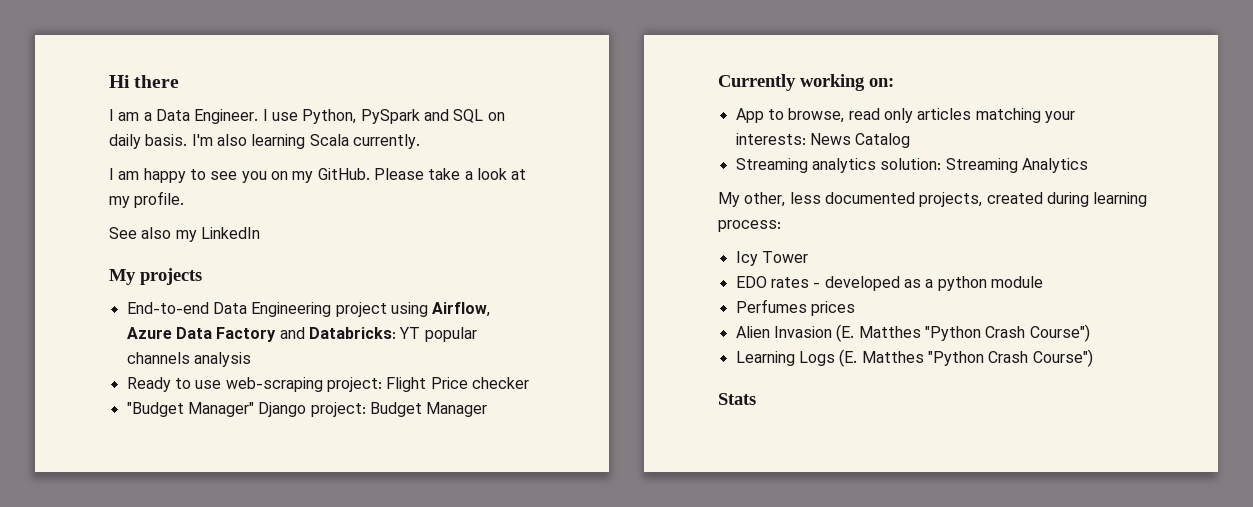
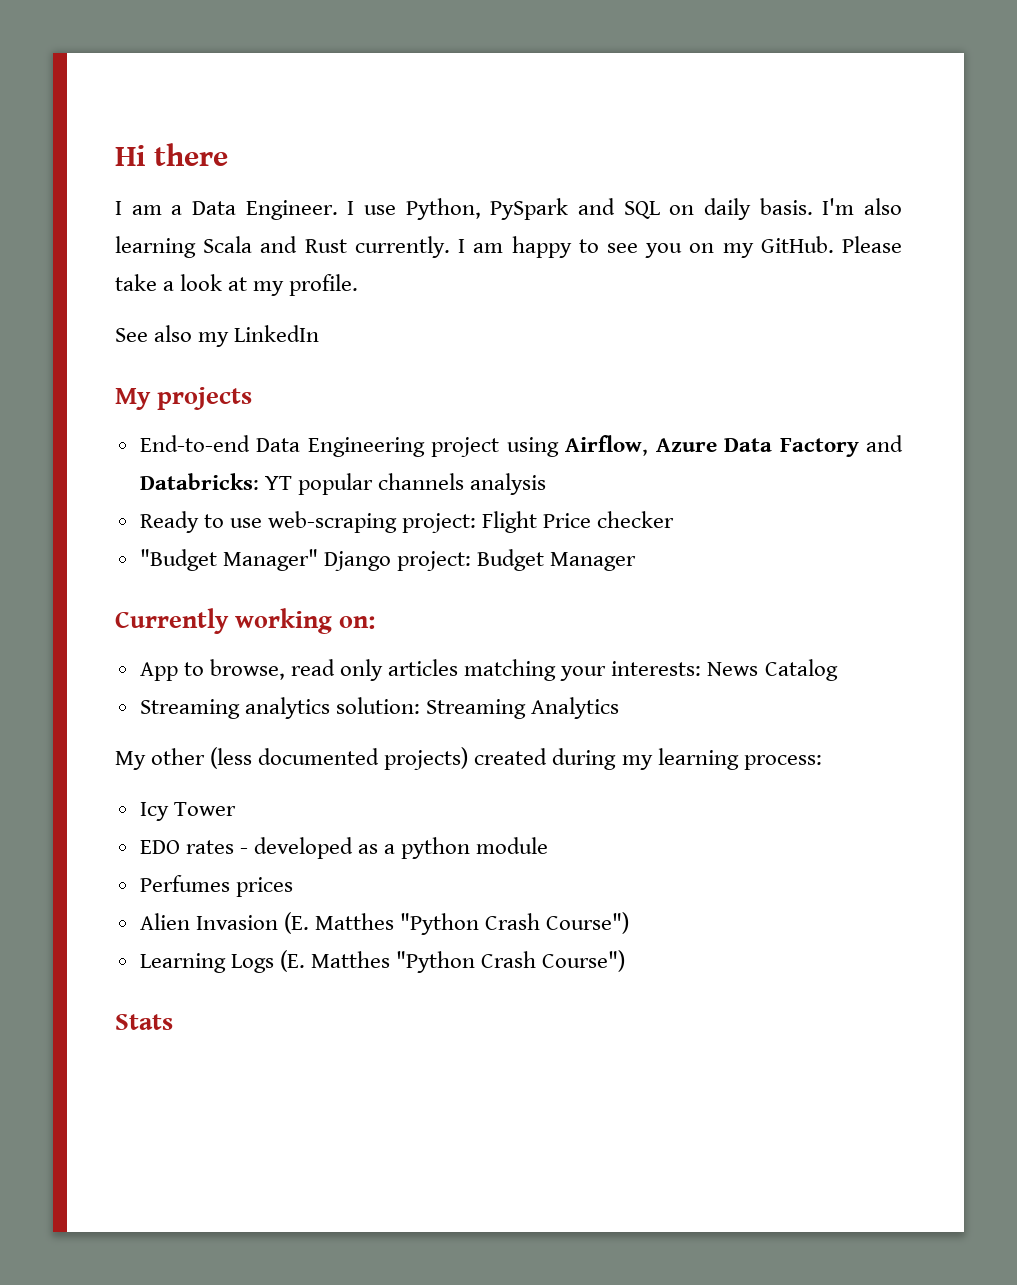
(349, 140) none -> [260,236,347,253] and Rust
(420, 141) // -> (450, 247) none
[744,192,983,207] other, less documented projects, -> [151,747,469,770] other (less documented projects)
(1089, 199) none -> [621,755,653,770] my

